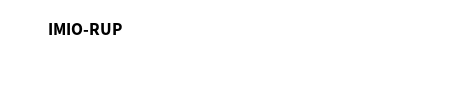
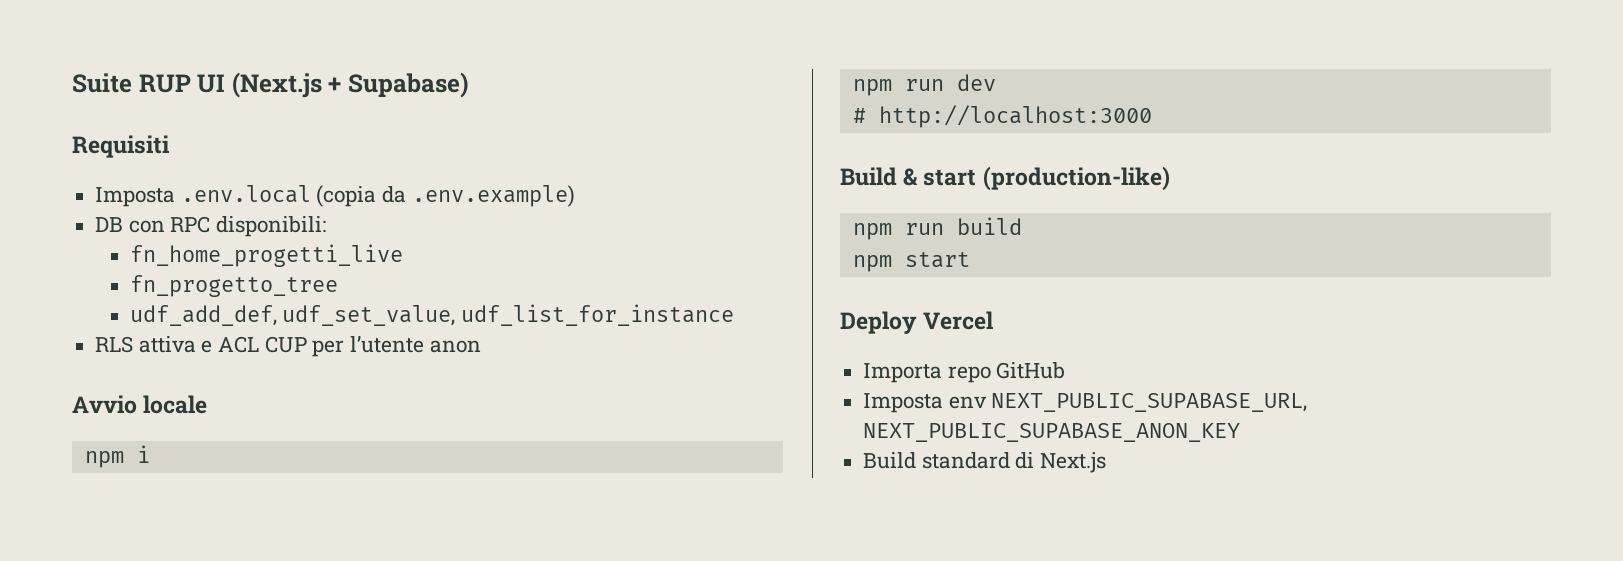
[48,23,122,35] IMIO-RUP -> [72,72,470,98] [72,135,170,158] [95,185,575,207] [95,216,327,237] [129,244,403,267] [129,275,338,297] [129,304,734,326] [95,336,481,357] [72,395,208,414] [84,445,150,468] [852,74,996,96] [852,105,1152,128] [840,166,1170,191] [852,217,1022,240] [852,252,970,272] [840,311,994,334] [863,362,1066,383] [863,393,1308,413] [863,423,1241,442] [863,452,1107,473] Suite RUP UI (Next.js + Supabase) // Requisiti // Imposta .env.local (copia da .env.example) // DB con RPC disponibili: // fn_home_progetti_live // fn_progetto_tree // udf_add_def, udf_set_value, udf_list_for_instance // RLS attiva e ACL CUP per l’utente anon // Avvio locale // npm i // npm run dev // # http://localhost:3000 // Build & start (production-like) // npm run build // npm start // Deploy Vercel // Importa repo GitHub // Imposta env NEXT_PUBLIC_SUPABASE_URL, NEXT_PUBLIC_SUPABASE_ANON_KEY // Build standard di Next.js

